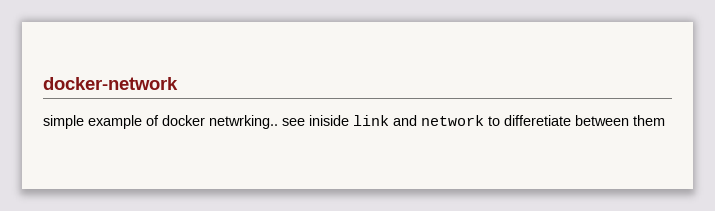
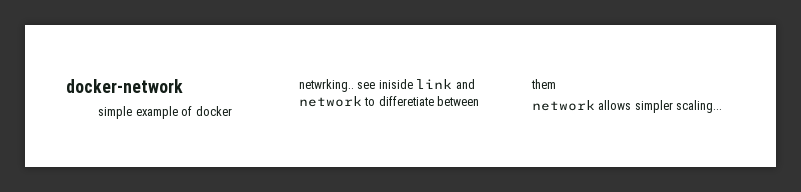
(665, 120) none -> [532,100,723,113] // network allows simpler scaling...

